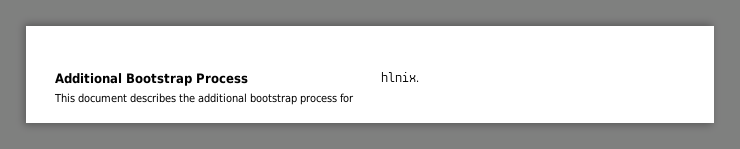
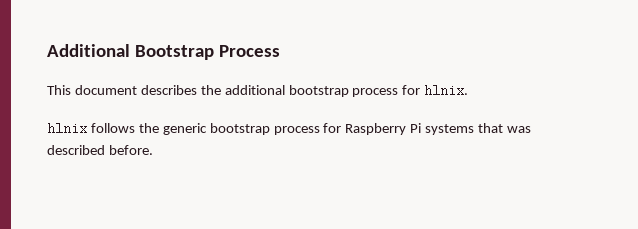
(419, 77) none -> [47,123,532,135] [47,145,153,155] // hlnix follows the generic bootstrap process for Raspberry Pi systems that was described before.

